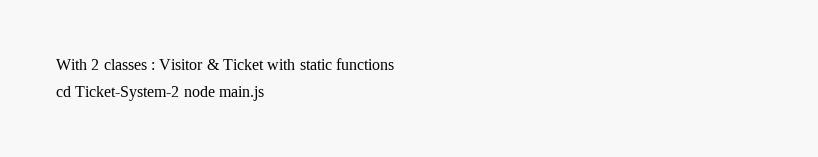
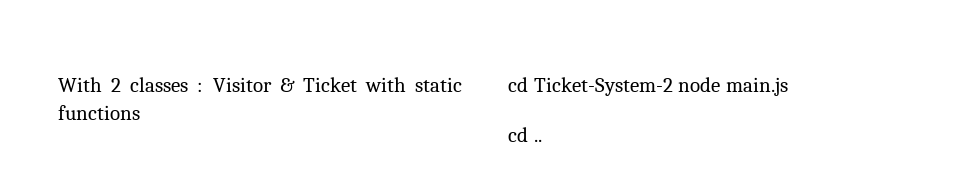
(264, 93) none -> [508,127,542,142] // cd ..

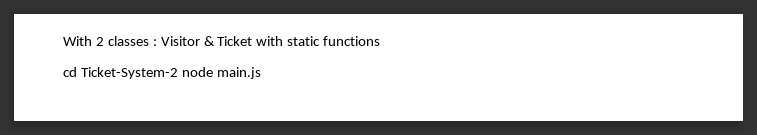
[508,127,542,142] // cd .. -> (261, 73) none

